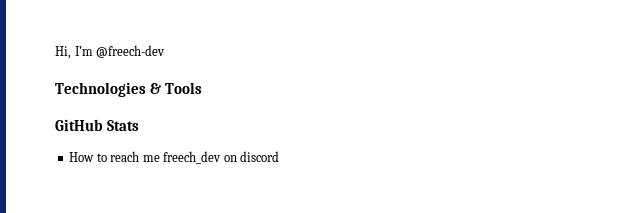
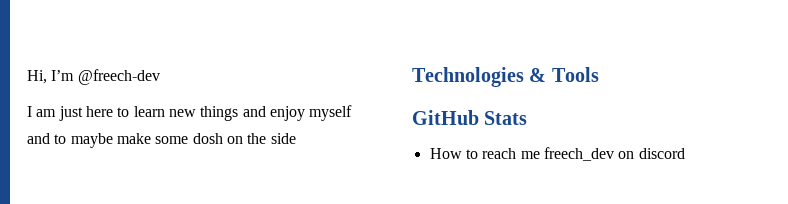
(166, 51) none -> [27,105,353,121] [27,133,296,148] // I am just here to learn new things and enjoy myself and to maybe make some dosh on the side

